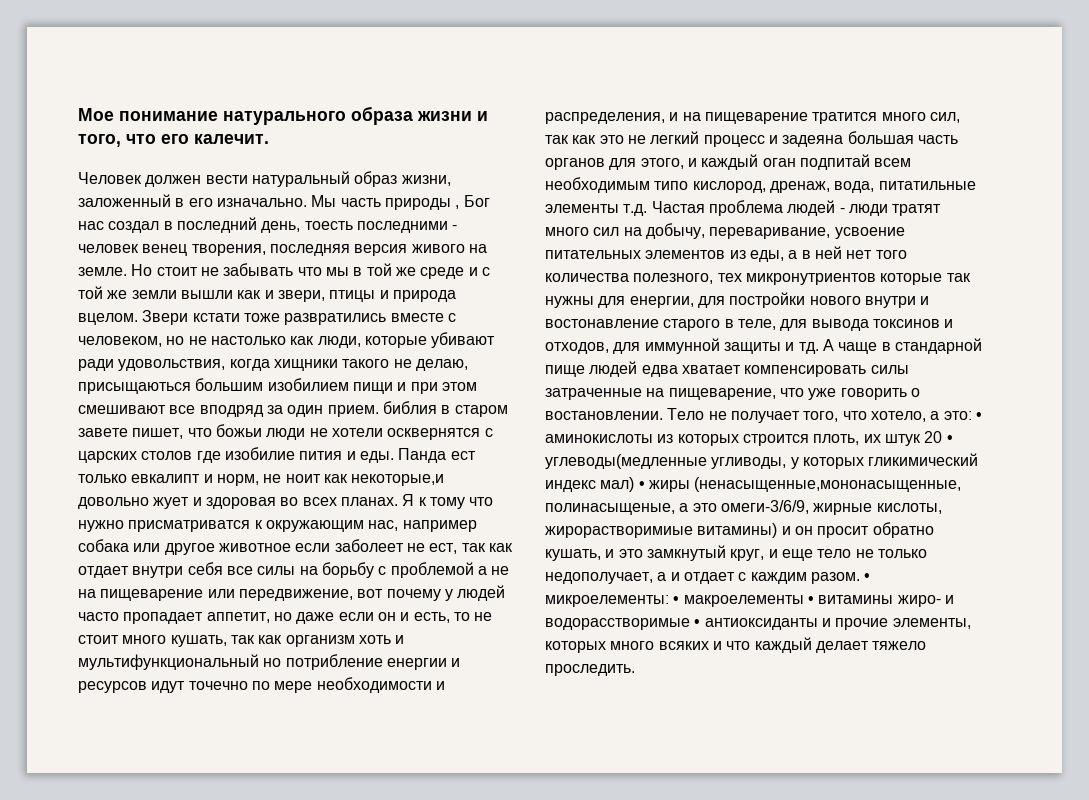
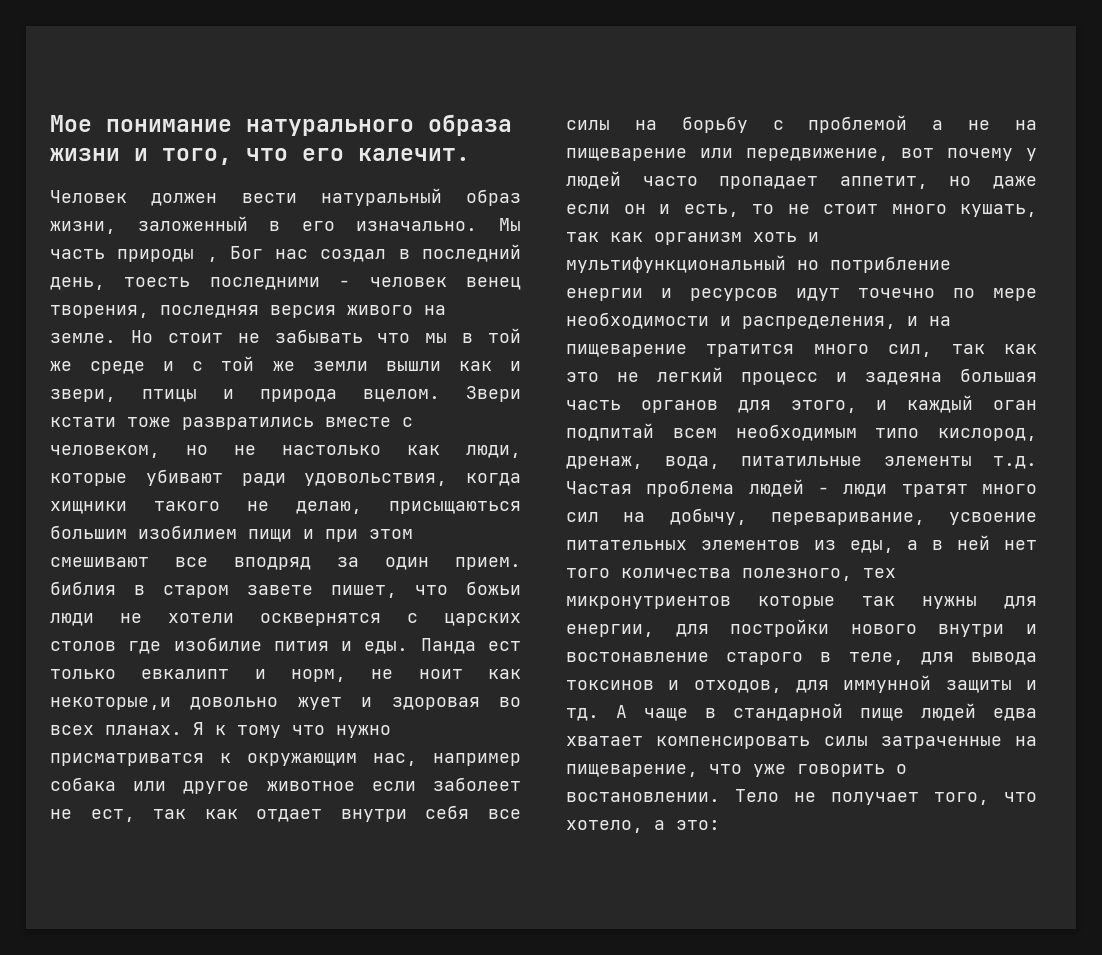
[975,412,982,420] [545,431,953,446] [545,453,979,469] [545,477,962,492] [545,500,942,515] [545,522,934,538] [545,545,927,561] [545,572,871,584] [545,595,954,607] [545,618,971,630] [545,637,927,653] [545,664,635,676] • аминокислоты из которых строится плоть, их штук 20 • углеводы(медленные угливоды, у которых гликимический индекс мал) • жиры (ненасыщенные,мононасыщенные, полинасыщеные, а это омеги-3/6/9, жирные кислоты, жирорастворимиые витамины) и он просит обратно кушать, и это замкнутый круг, и еще тело не только недополучает, а и отдает с каждим разом. • микроелементы: • макроелементы • витамины жиро- и водорасстворимые • антиоксиданты и прочие элементы, которых много всяких и что каждый делает тяжело проследить. -> (720, 825) none

